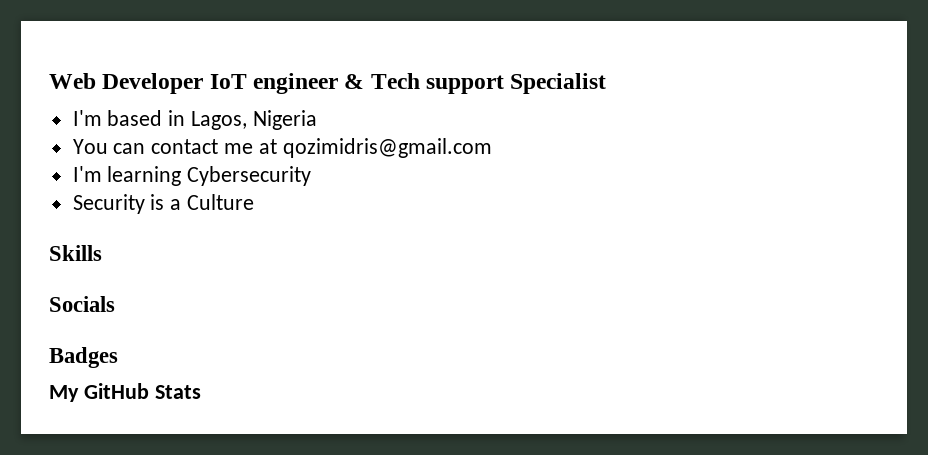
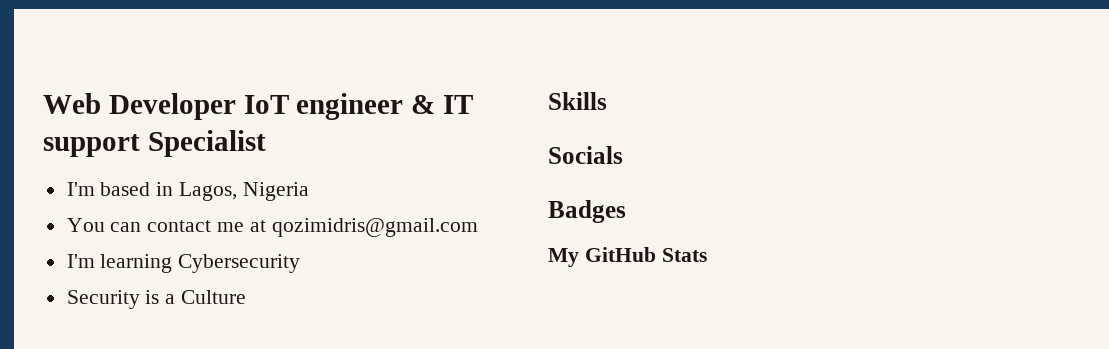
[370,73,420,89] Tech -> [443,95,474,114] IT

